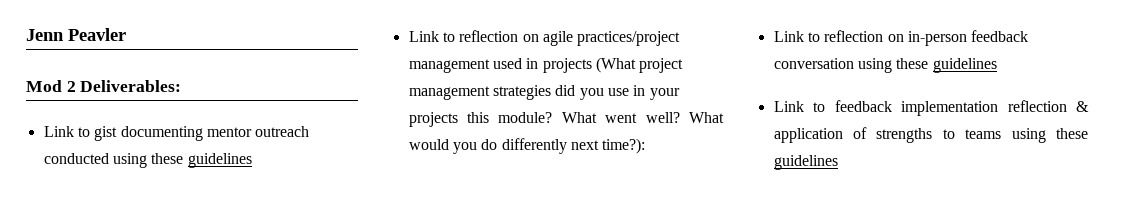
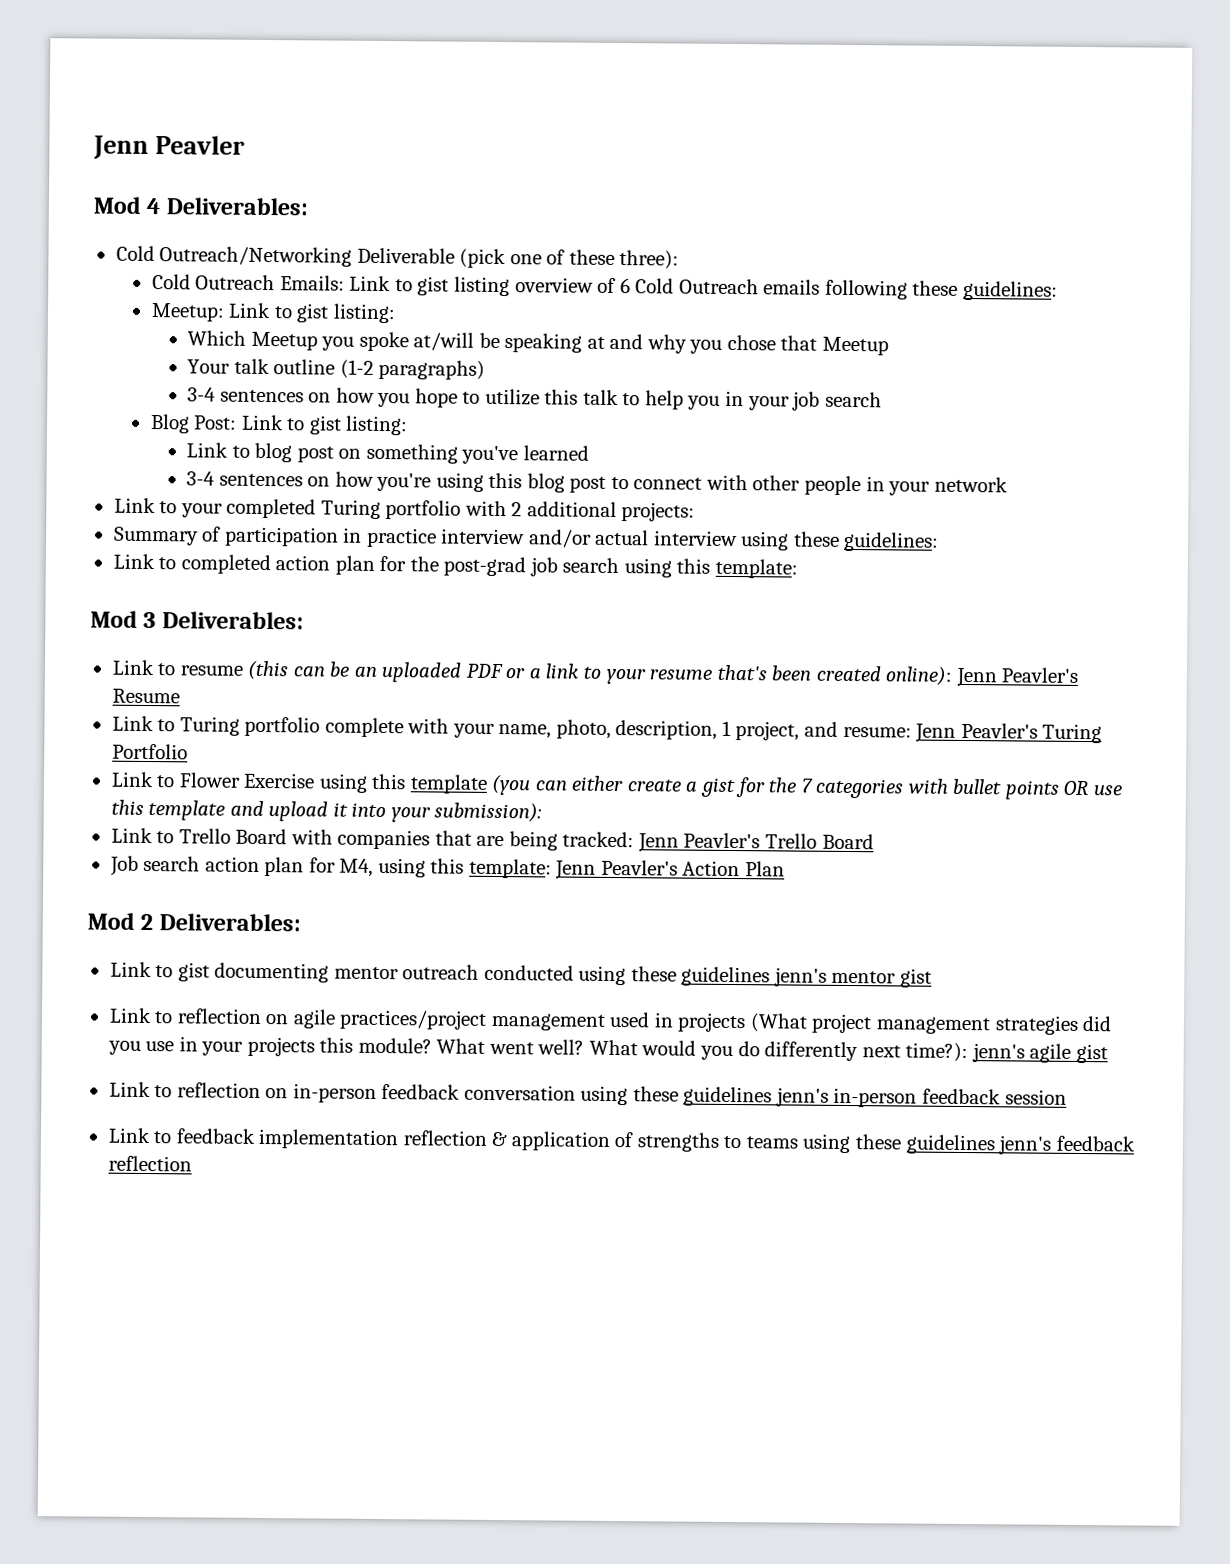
(126, 34) none -> [93,196,308,216] [115,245,680,270] [151,274,1058,301] [150,302,396,324] [187,330,890,356] [187,358,486,380] [187,387,882,411] [149,414,409,436] [186,442,589,465] [186,471,1008,496] [113,497,696,522] [113,526,940,552] [112,553,798,579] [90,610,304,630] [111,659,1079,688] [111,688,180,704] [111,715,1103,744] [111,743,188,760] [110,771,1122,800] [110,799,543,823] [110,827,874,853] [109,855,785,880] // Mod 4 Deliverables: // Cold Outreach/Networking Deliverable (pick one of these three): // Cold Outreach Emails: Link to gist listing overview of 6 Cold Outreach emails following these guidelines: // Meetup: Link to gist listing: // Which Meetup you spoke at/will be speaking at and why you chose that Meetup // Your talk outline (1-2 paragraphs) // 3-4 sentences on how you hope to utilize this talk to help you in your job search // Blog Post: Link to gist listing: // Link to blog post on something you've learned // 3-4 sentences on how you're using this blog post to connect with other people in your network // Link to your completed Turing portfolio with 2 additional projects: // Summary of participation in practice interview and/or actual interview using these guidelines: // Link to completed action plan for the post-grad job search using this template: // Mod 3 Deliverables: // Link to resume (this can be an uploaded PDF or a link to your resume that's been created online): Jenn Peavler's Resume // Link to Turing portfolio complete with your name, photo, description, 1 project, and resume: Jenn Peavler's Turing Portfolio // Link to Flower Exercise using this template (you can either create a gist for the 7 categories with bullet points OR use this template and upload it into your submission): // Link to Trello Board with companies that are being tracked: Jenn Peavler's Trello Board // Job search action plan for M4, using this template: Jenn Peavler's Action Plan
(252, 160) none -> [773,967,932,988] jenn's mentor gist
(646, 146) none -> [971,1043,1108,1064] jenn's agile gist
(997, 65) none -> [775,1087,1067,1108] jenn's in-person feedback session
(838, 162) none -> [998,1135,1135,1155] [107,1155,192,1172] jenn's feedback reflection

